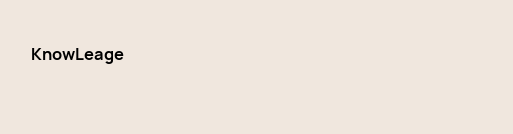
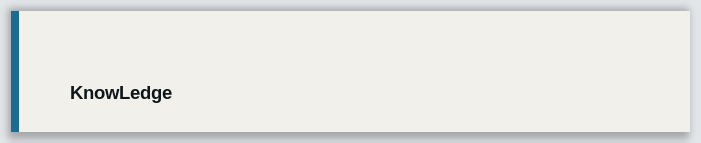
[31,48,124,64] KnowLeage -> [70,86,172,103] KnowLedge

